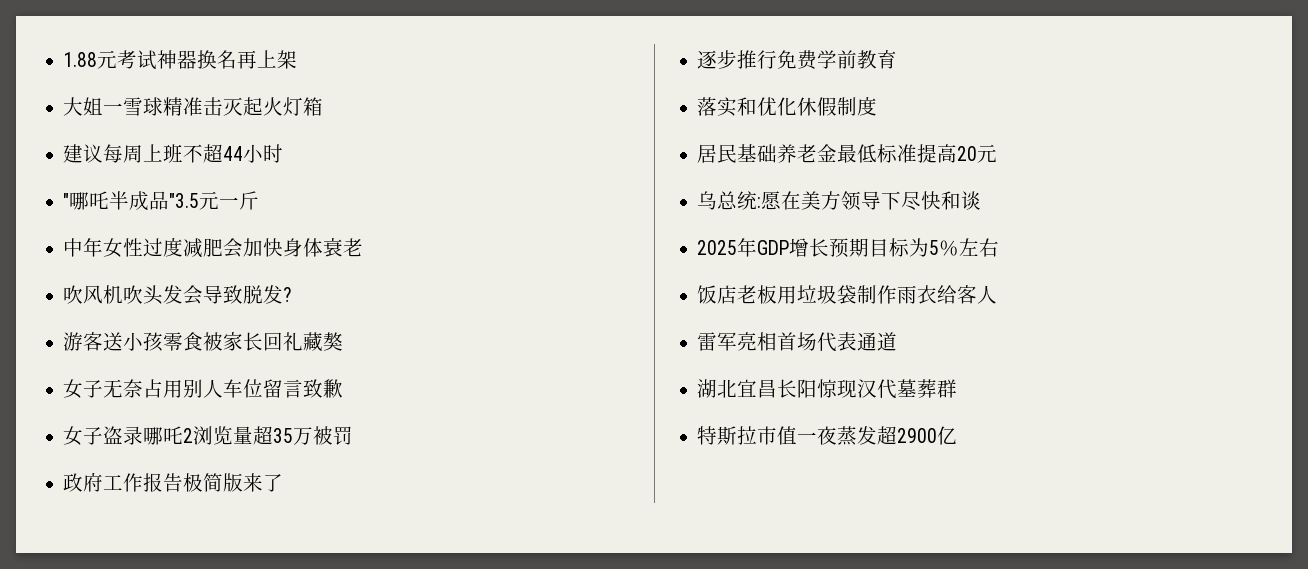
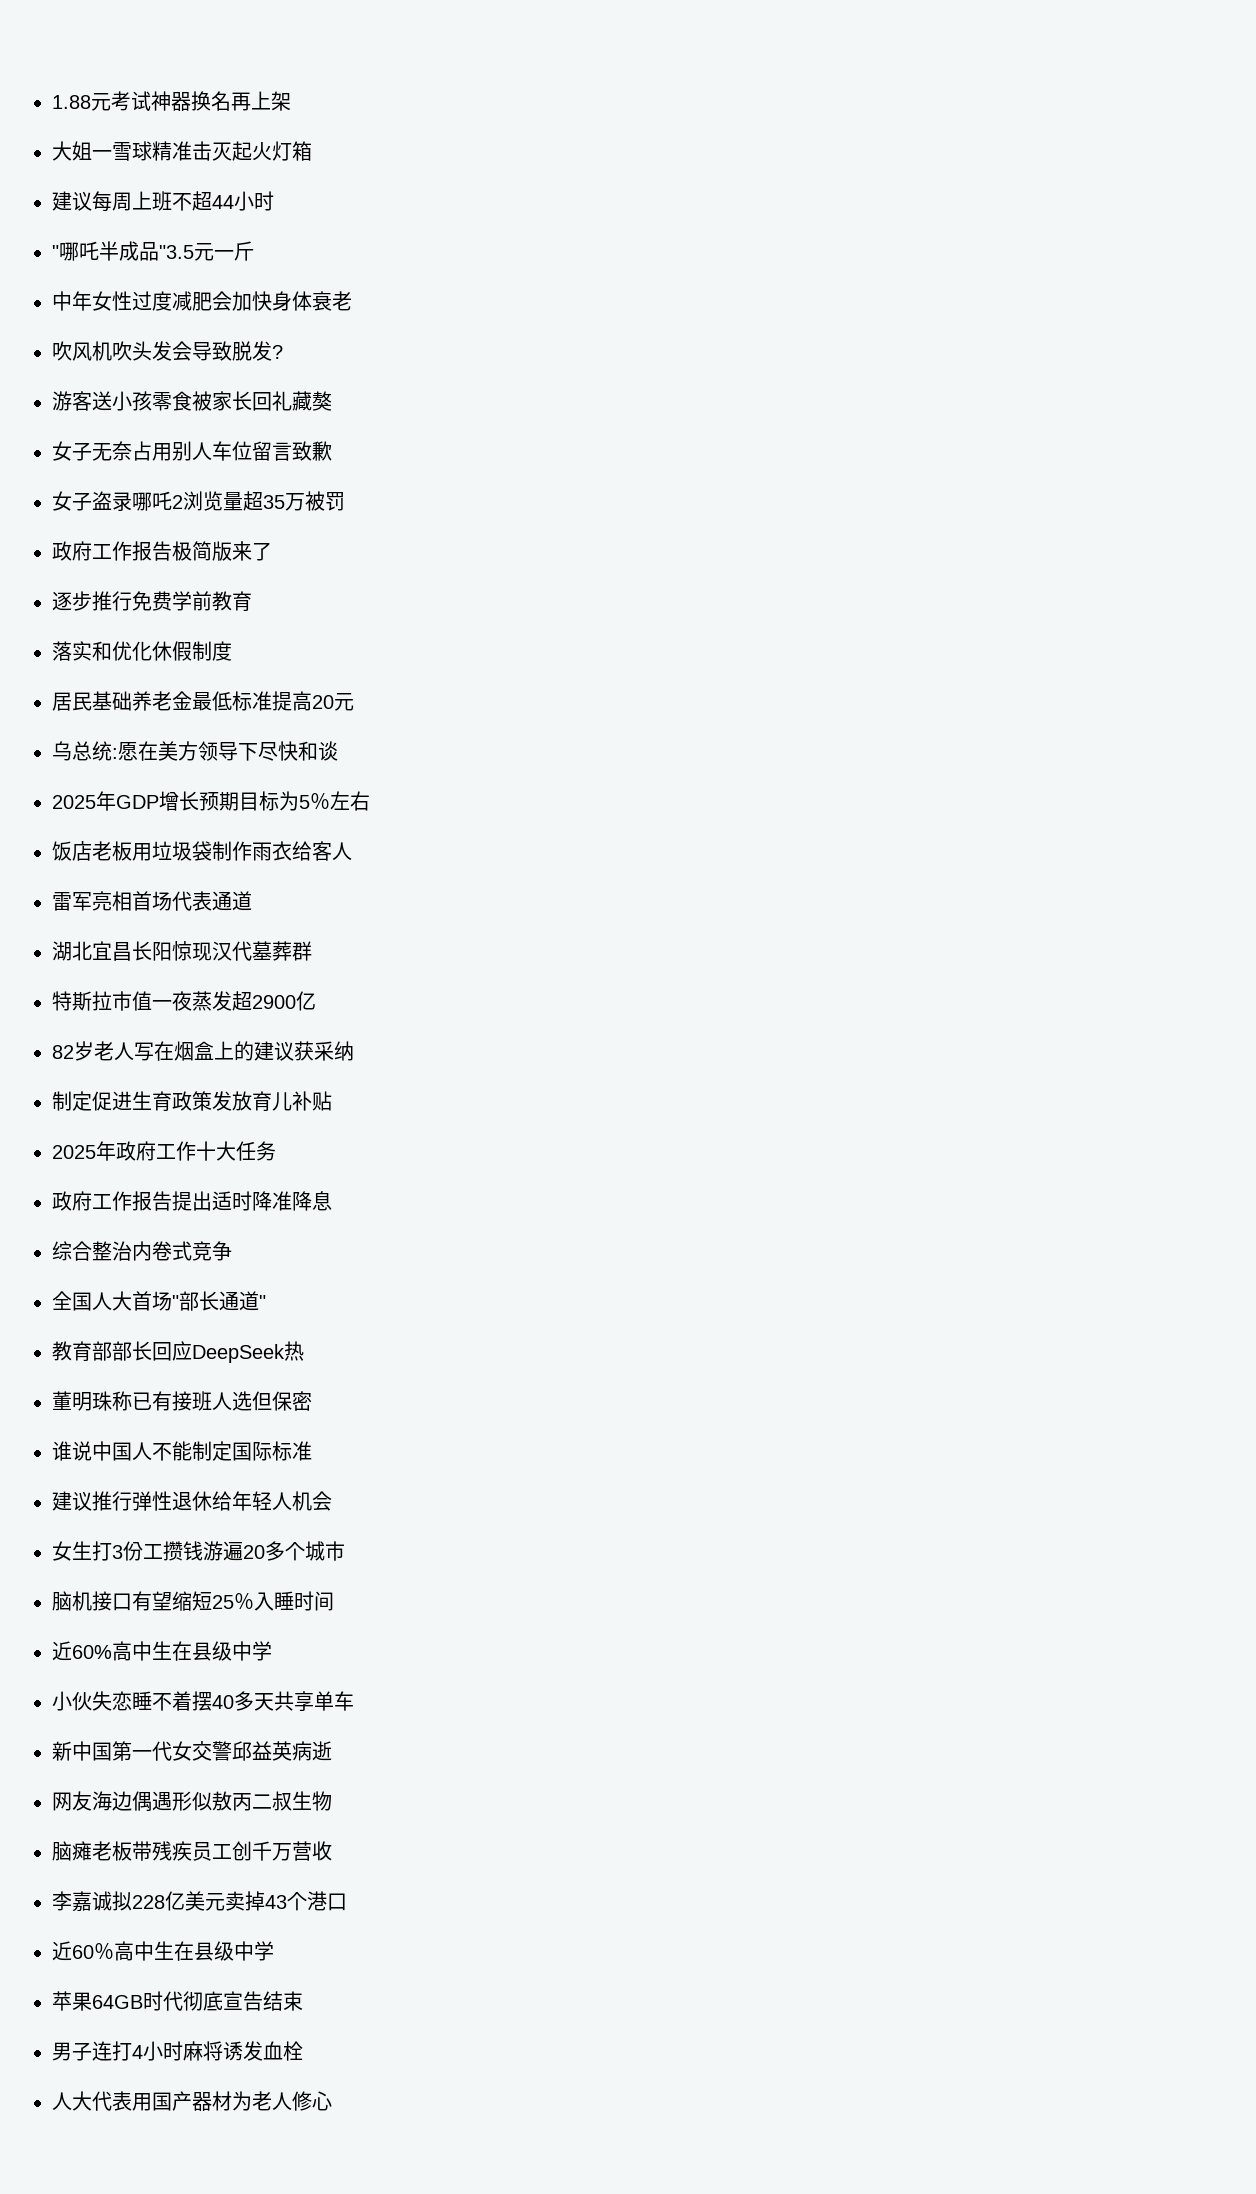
(958, 435) none -> [52,1041,354,1061] [52,1091,332,1111] [52,1141,276,1161] [52,1191,332,1211] [52,1241,232,1261] [52,1291,266,1311] [52,1341,304,1363] [52,1391,312,1411] [52,1441,312,1461] [52,1491,332,1511] [52,1541,345,1561] [52,1591,334,1611] [52,1641,272,1661] [52,1691,354,1712] [52,1741,332,1761] [52,1791,332,1812] [52,1841,332,1861] [52,1891,347,1912] [52,1941,274,1961] [52,1991,303,2011] [52,2041,303,2061] [52,2091,332,2111] // 82岁老人写在烟盒上的建议获采纳 // 制定促进生育政策发放育儿补贴 // 2025年政府工作十大任务 // 政府工作报告提出适时降准降息 // 综合整治内卷式竞争 // 全国人大首场"部长通道" // 教育部部长回应DeepSeek热 // 董明珠称已有接班人选但保密 // 谁说中国人不能制定国际标准 // 建议推行弹性退休给年轻人机会 // 女生打3份工攒钱游遍20多个城市 // 脑机接口有望缩短25％入睡时间 // 近60%高中生在县级中学 // 小伙失恋睡不着摆40多天共享单车 // 新中国第一代女交警邱益英病逝 // 网友海边偶遇形似敖丙二叔生物 // 脑瘫老板带残疾员工创千万营收 // 李嘉诚拟228亿美元卖掉43个港口 // 近60％高中生在县级中学 // 苹果64GB时代彻底宣告结束 // 男子连打4小时麻将诱发血栓 // 人大代表用国产器材为老人修心

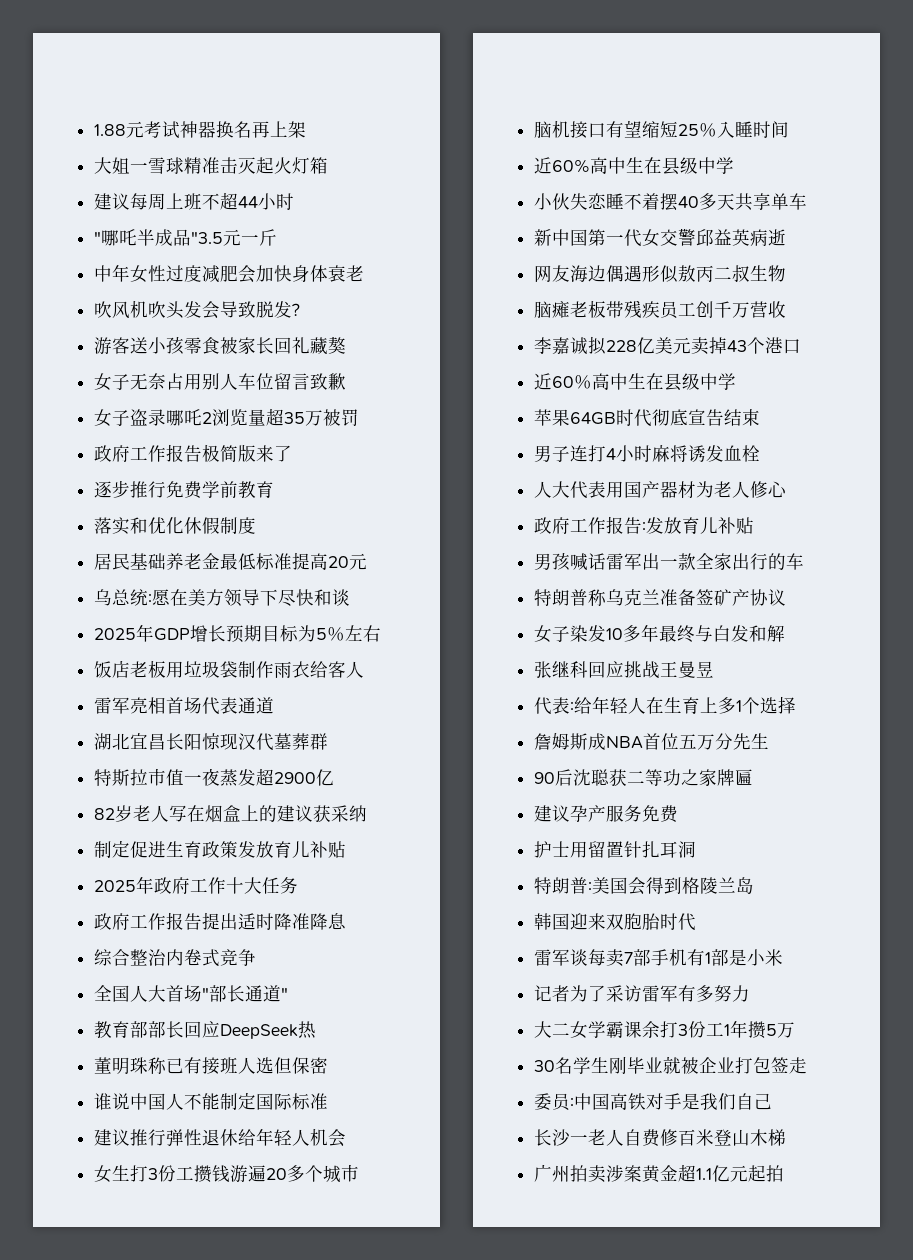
(332, 2101) none -> [534,516,755,534] [534,553,805,571] [534,589,787,607] [534,624,786,643] [534,661,715,679] [534,696,797,715] [534,732,770,750] [534,769,754,787] [534,805,679,823] [534,841,697,858] [534,877,755,895] [534,913,697,931] [534,948,784,967] [534,985,751,1002] [534,1020,796,1039] [534,1056,808,1074] [534,1093,773,1111] [534,1129,787,1147] [534,1164,785,1183] // 政府工作报告:发放育儿补贴 // 男孩喊话雷军出一款全家出行的车 // 特朗普称乌克兰准备签矿产协议 // 女子染发10多年最终与白发和解 // 张继科回应挑战王曼昱 // 代表:给年轻人在生育上多1个选择 // 詹姆斯成NBA首位五万分先生 // 90后沈聪获二等功之家牌匾 // 建议孕产服务免费 // 护士用留置针扎耳洞 // 特朗普:美国会得到格陵兰岛 // 韩国迎来双胞胎时代 // 雷军谈每卖7部手机有1部是小米 // 记者为了采访雷军有多努力 // 大二女学霸课余打3份工1年攒5万 // 30名学生刚毕业就被企业打包签走 // 委员:中国高铁对手是我们自己 // 长沙一老人自费修百米登山木梯 // 广州拍卖涉案黄金超1.1亿元起拍

